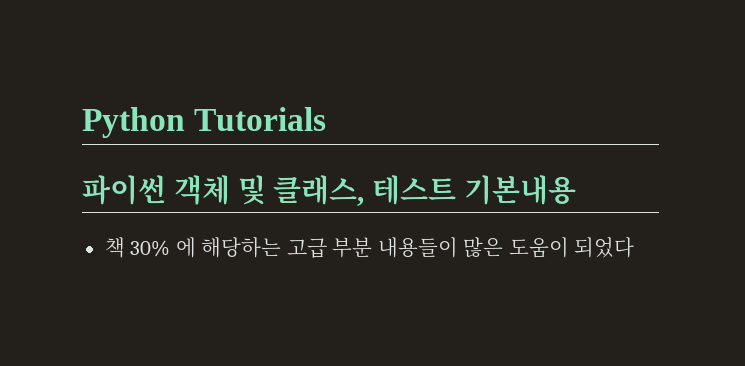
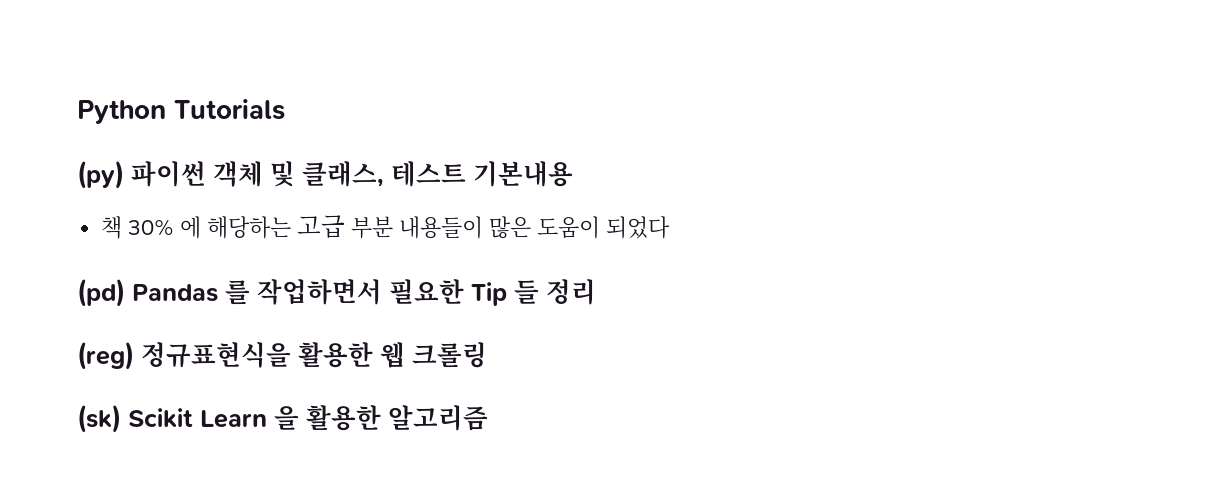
(327, 119) none -> [77,160,124,189] (py)
(635, 247) none -> [77,278,596,307] [77,341,487,370] [77,404,488,433] // (pd) Pandas 를 작업하면서 필요한 Tip 들 정리 // (reg) 정규표현식을 활용한 웹 크롤링 // (sk) Scikit Learn 을 활용한 알고리즘

